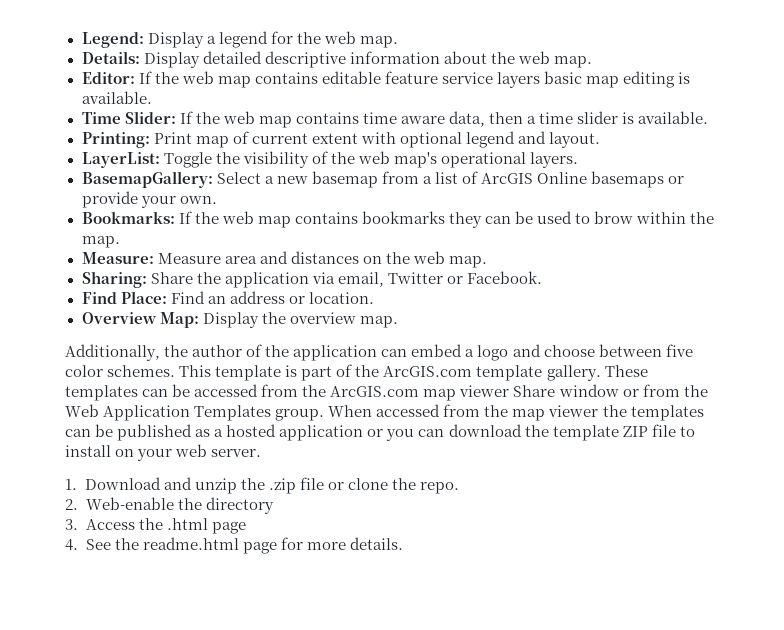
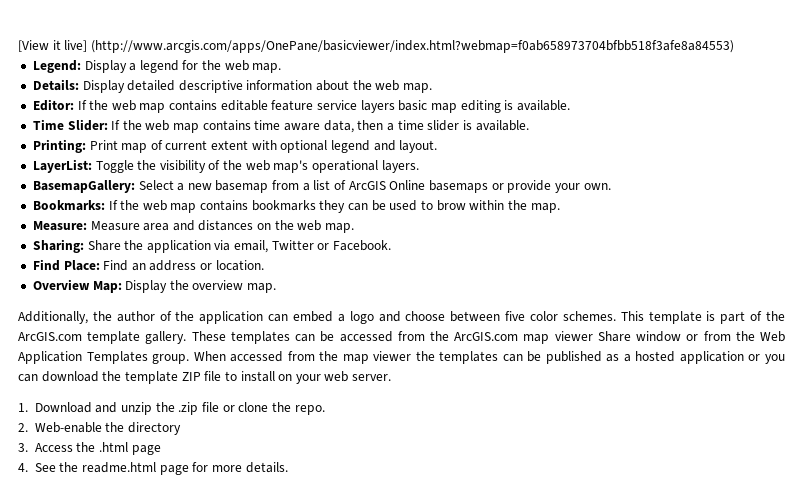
(81, 40) none -> [18,40,734,53] [View it live] (http://www.arcgis.com/apps/OnePane/basicviewer/index.html?webmap=f0ab658973704bfbb518f3afe8a84553) //

